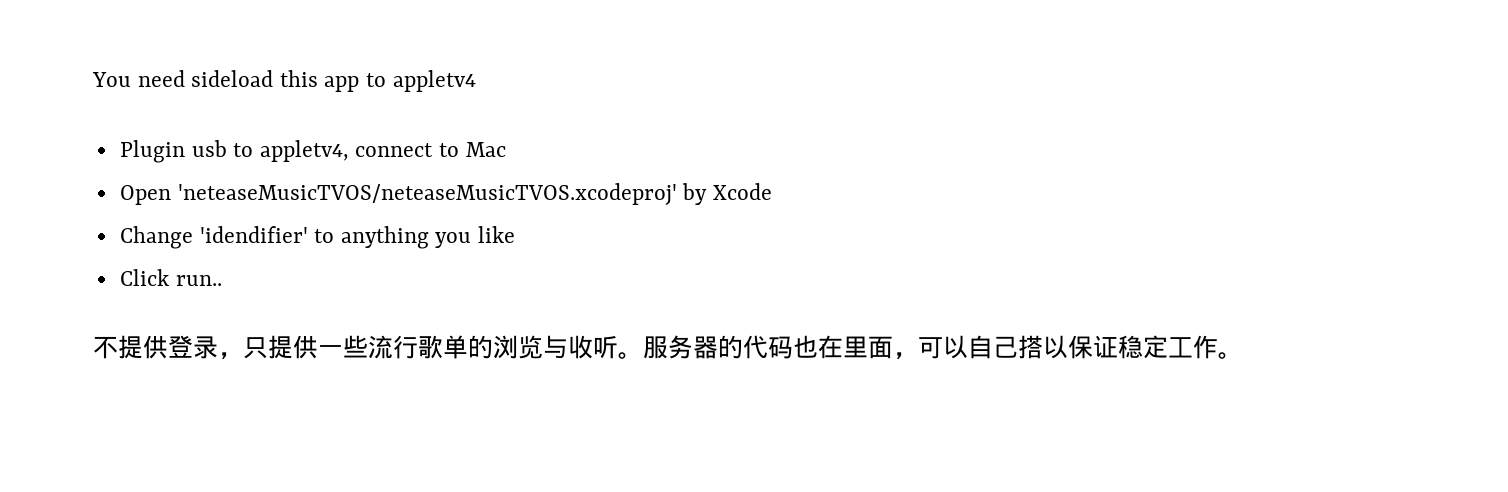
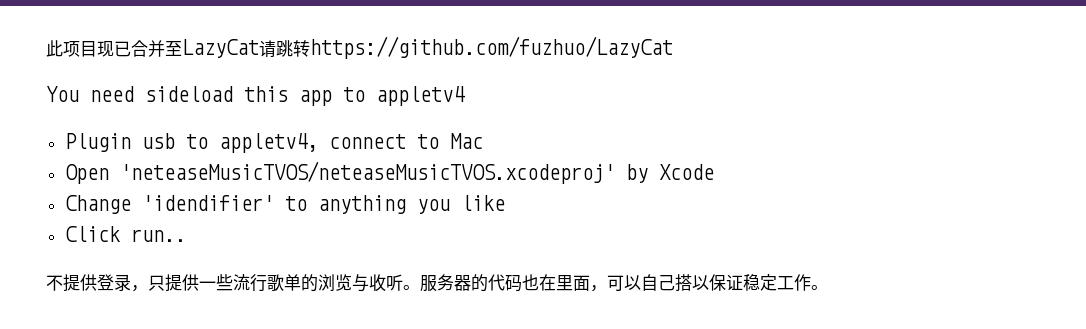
(92, 79) none -> [46,36,673,59] 此项目现已合并至LazyCat请跳转https://github.com/fuzhuo/LazyCat //

